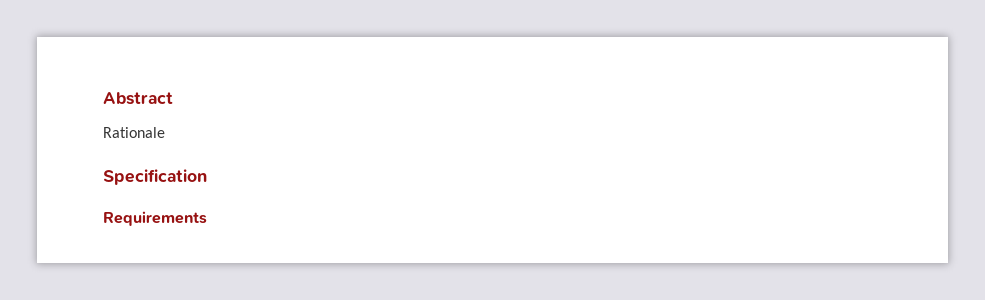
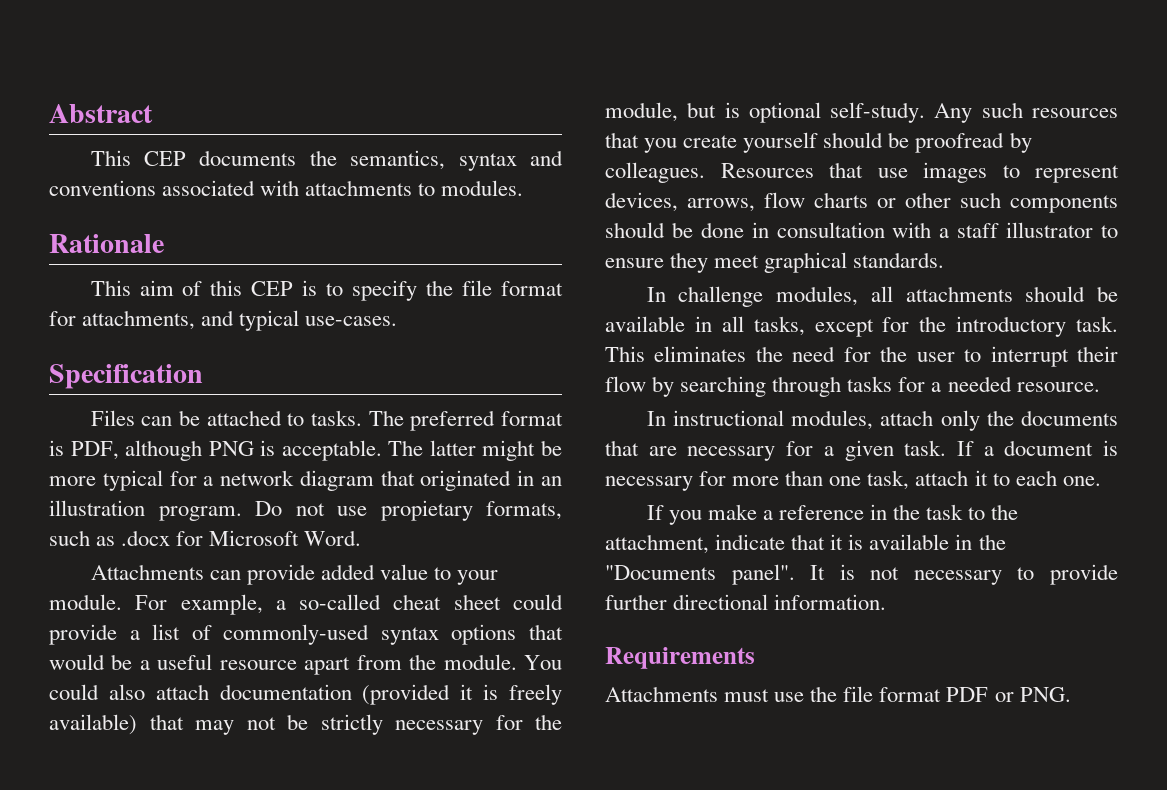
[103,127,165,138] [103,169,207,185] [103,211,207,226] Rationale // Specification // Requirements -> [90,150,563,171] [49,180,524,196] [49,234,164,253] [90,280,563,301] [49,310,398,331] [49,364,203,389] [90,410,563,431] [49,440,562,461] [49,470,562,491] [49,500,562,521] [49,530,362,546] [90,564,499,585] [49,594,563,615] [49,624,563,645] [49,654,562,675] [49,684,563,705] [49,714,562,735] [605,102,1118,123] [605,132,1032,153] [605,162,1119,183] [605,192,1118,213] [605,222,1118,238] [605,252,945,273] [646,286,1118,307] [605,316,1118,337] [605,346,1118,367] [605,376,1100,397] [646,410,1118,431] [605,440,1118,461] [605,470,1101,491] [646,504,1019,525] [605,534,1006,554] [605,564,1118,585] [605,594,887,610] [605,647,755,669] [605,686,1071,702] This CEP documents the semantics, syntax and conventions associated with attachments to modules. // Rationale // This aim of this CEP is to specify the file format for attachments, and typical use-cases. // Specification // Files can be attached to tasks. The preferred format is PDF, although PNG is acceptable. The latter might be more typical for a network diagram that originated in an illustration program. Do not use propietary formats, such as .docx for Microsoft Word. // Attachments can provide added value to your module. For example, a so-called cheat sheet could provide a list of commonly-used syntax options that would be a useful resource apart from the module. You could also attach documentation (provided it is freely available) that may not be strictly necessary for the module, but is optional self-study. Any such resources that you create yourself should be proofread by colleagues. Resources that use images to represent devices, arrows, flow charts or other such components should be done in consultation with a staff illustrator to ensure they meet graphical standards. // In challenge modules, all attachments should be available in all tasks, except for the introductory task. This eliminates the need for the user to interrupt their flow by searching through tasks for a needed resource. // In instructional modules, attach only the documents that are necessary for a given task. If a document is necessary for more than one task, attach it to each one. // If you make a reference in the task to the attachment, indicate that it is available in the "Documents panel". It is not necessary to provide further directional information. // Requirements // Attachments must use the file format PDF or PNG.

